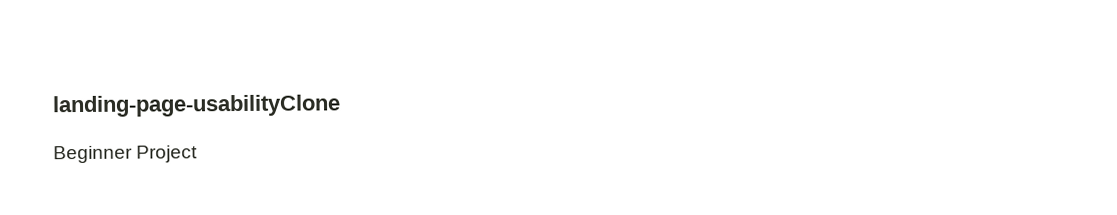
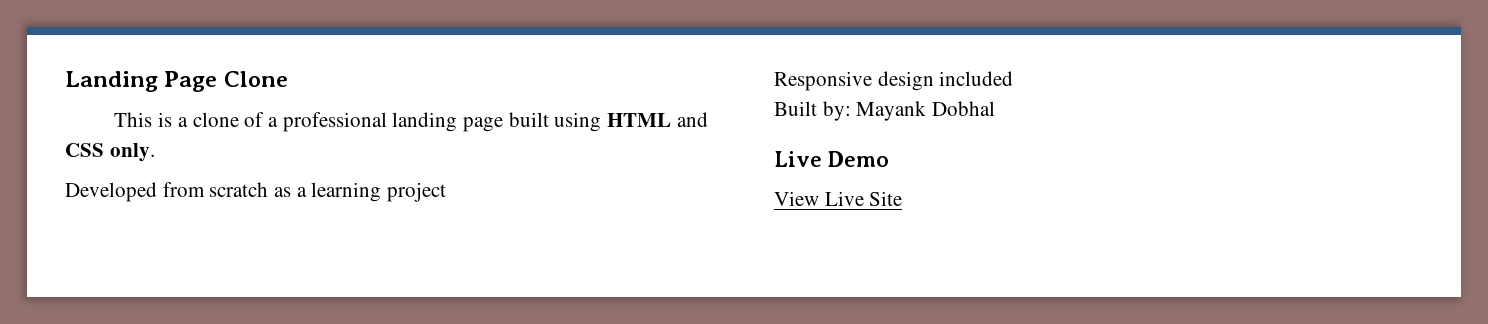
[52,94,341,118] [53,145,199,164] landing-page-usabilityClone // Beginner Project -> [65,71,288,92] [114,112,708,132] [65,143,155,162] [65,182,447,202] [774,71,1014,91] [774,101,996,121] [774,151,889,167] [774,191,903,206] Landing Page Clone // This is a clone of a professional landing page built using HTML and CSS only. // Developed from scratch as a learning project // Responsive design included // Built by: Mayank Dobhal // Live Demo // View Live Site

